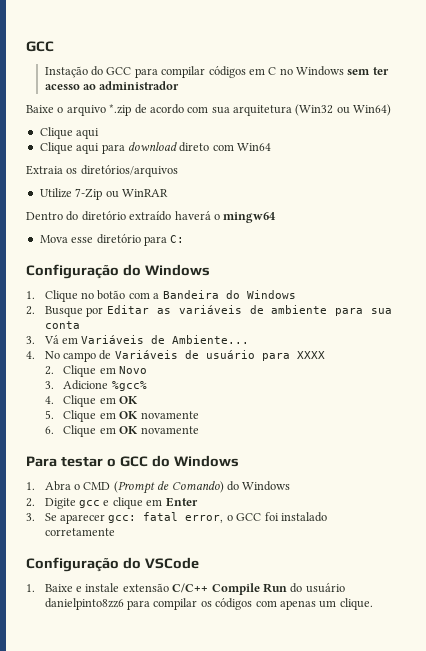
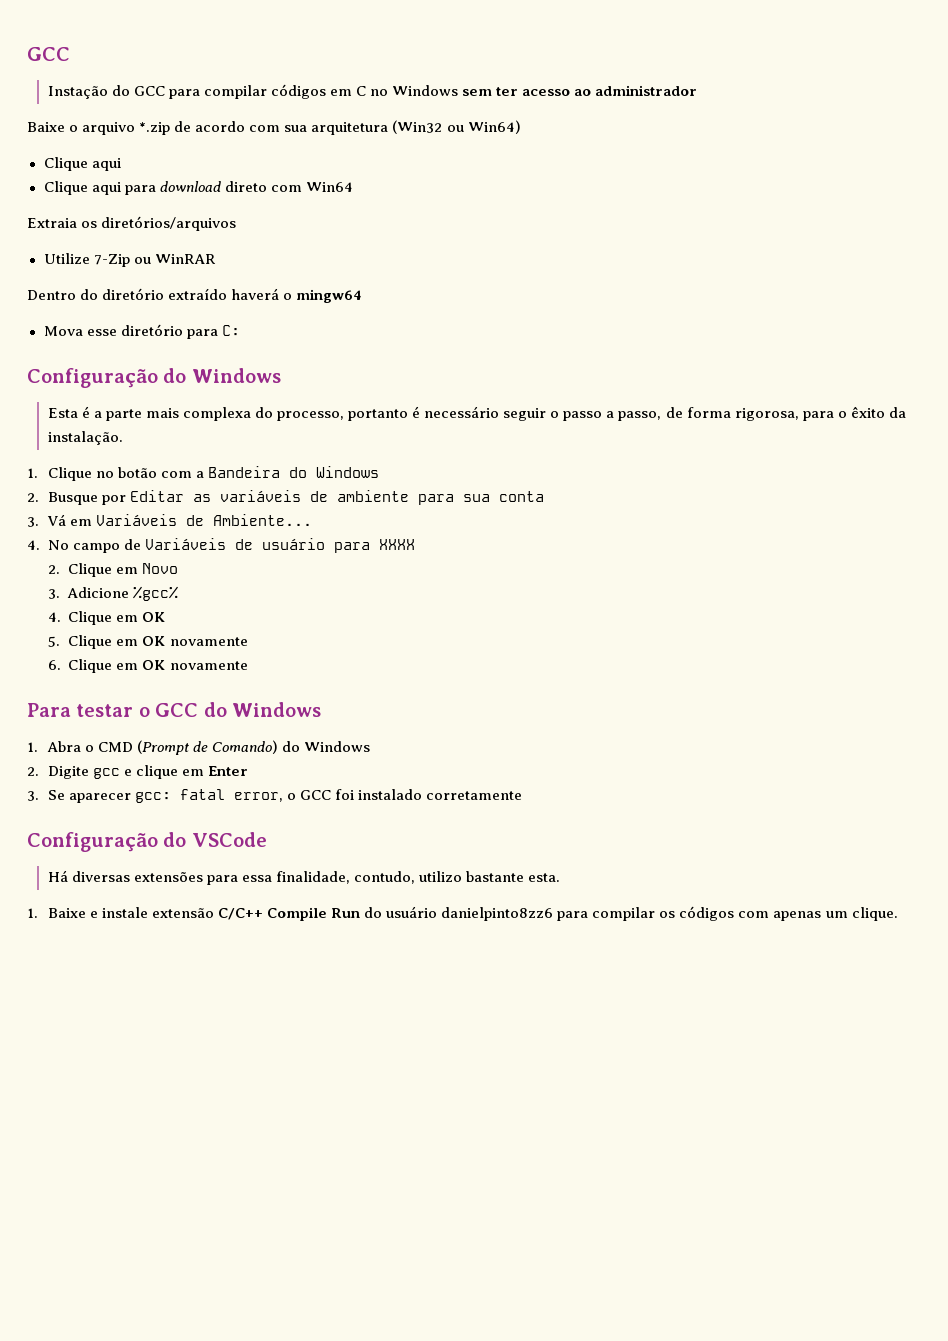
(210, 270) none -> [47,406,906,421] [47,431,123,445] // Esta é a parte mais complexa do processo, portanto é necessário seguir o passo a passo, de forma rigorosa, para o êxito da instalação.
(199, 563) none -> [47,870,561,885] // Há diversas extensões para essa finalidade, contudo, utilizo bastante esta.

